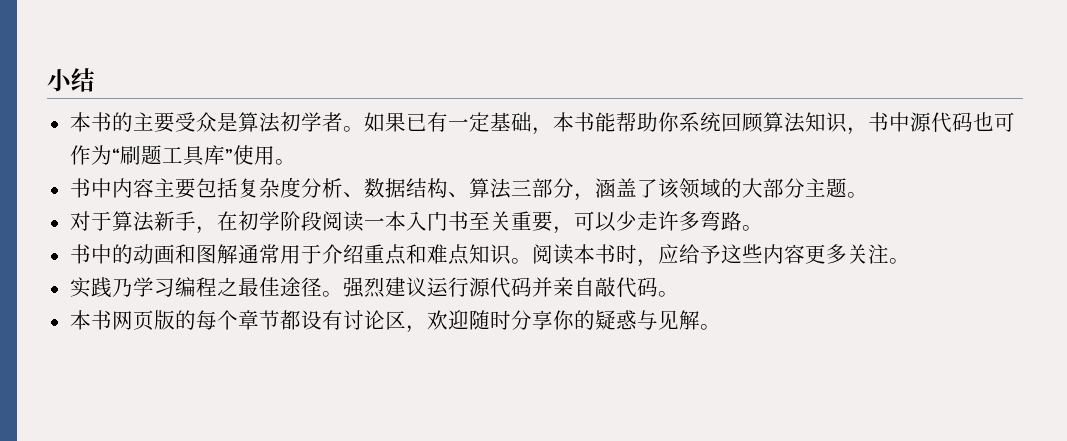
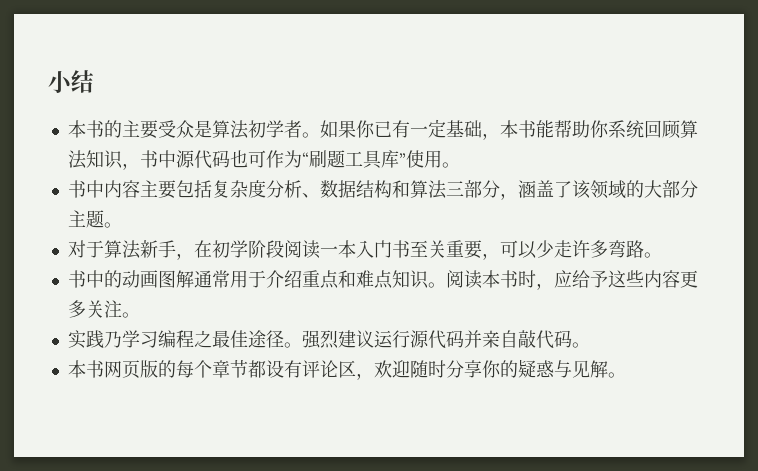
(406, 122) none -> [355,120,375,138] 你
[447,192,469,198] 、 -> [391,180,410,198] 和
[174,244,196,264] 和 -> (158, 279) none
[342,310,364,330] 讨 -> [301,360,320,378] 评

